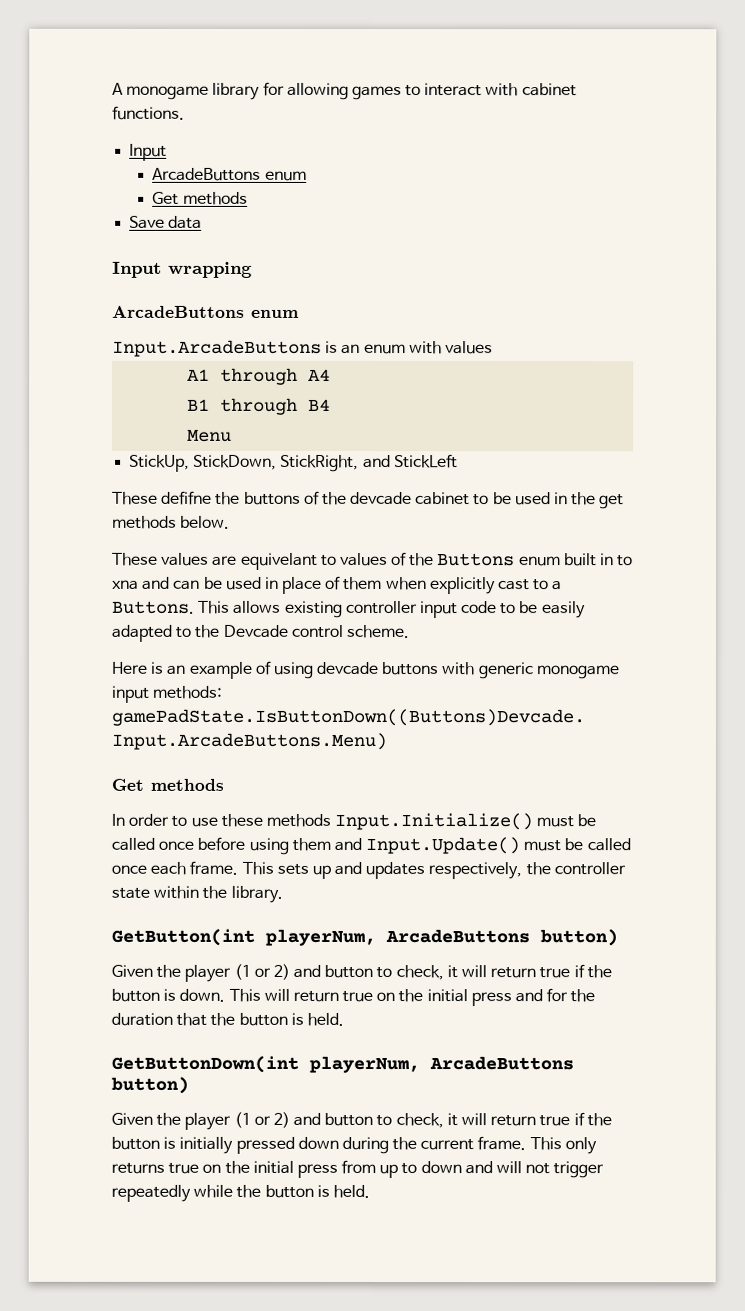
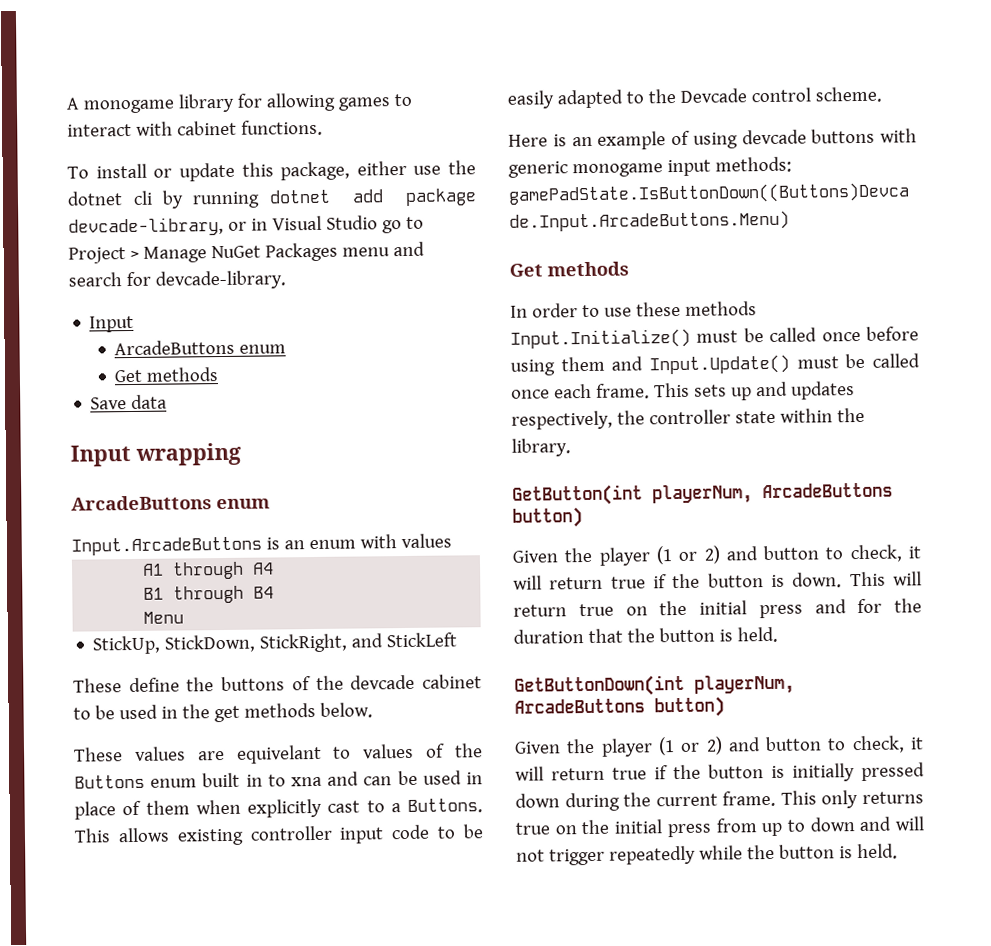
(185, 112) none -> [67,160,476,182] [67,188,477,209] [68,215,424,237] [68,241,425,264] [68,270,286,290] // To install or update this package, either use the dotnet cli by running dotnet add package devcade-library, or in Visual Studio go to Project > Manage NuGet Packages menu and search for devcade-library.
[161,490,213,505] defifne -> [128,677,180,693] define

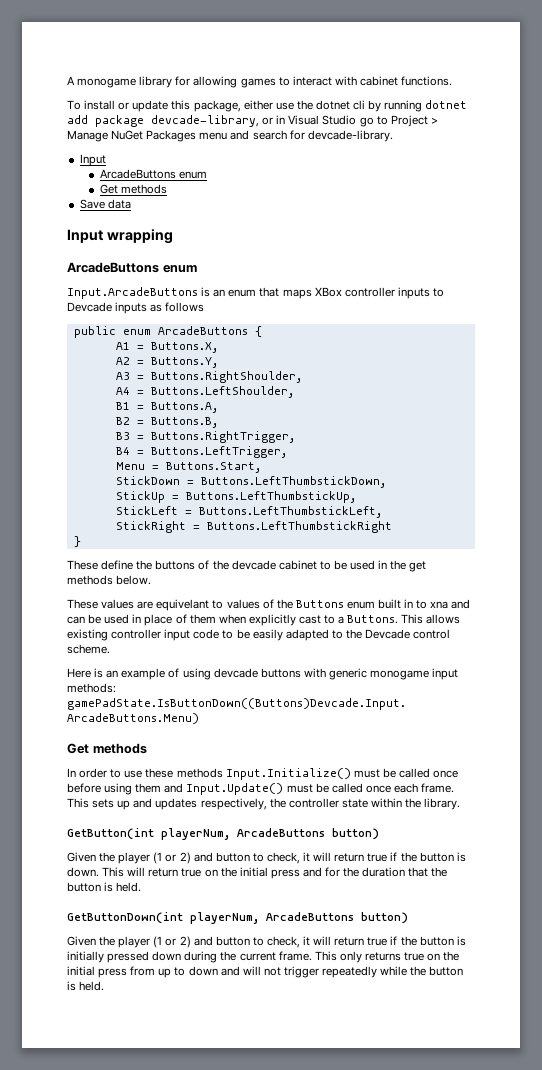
[359,533,452,549] [142,561,245,580] with values // A1 through -> [259,287,444,299] [67,302,205,314] [73,326,262,338] [115,342,218,353] [115,357,218,368] [115,371,302,383] that maps XBox controller inputs to Devcade inputs as follows // public enum ArcadeButtons { // A1 = Buttons.X, // A2 = Buttons.Y, // A3 = Buttons.RightShoulder, //
(275, 568) none -> [136,386,294,398] = Buttons.LeftShoulder,
[173,585,245,604] through -> [136,402,218,413] [115,417,218,428] [115,431,295,443] = Buttons.A, // B2 = Buttons.B, // B3 = Buttons.RightTrigger, //
(275, 592) none -> [136,446,287,458] = Buttons.LeftTrigger,
[92,632,458,655] // StickUp, StickDown, StickRight, and StickLeft -> [151,462,261,473] [115,476,386,488] [115,491,356,503] [115,506,382,518] [115,521,392,533] [73,536,81,547] = Buttons.Start, // StickDown = Buttons.LeftThumbstickDown, // StickUp = Buttons.LeftThumbstickUp, // StickLeft = Buttons.LeftThumbstickLeft, // StickRight = Buttons.LeftThumbstickRight // }

